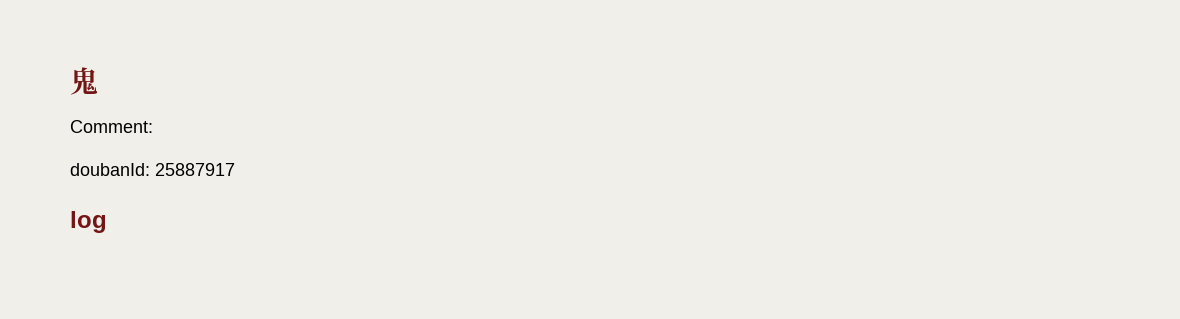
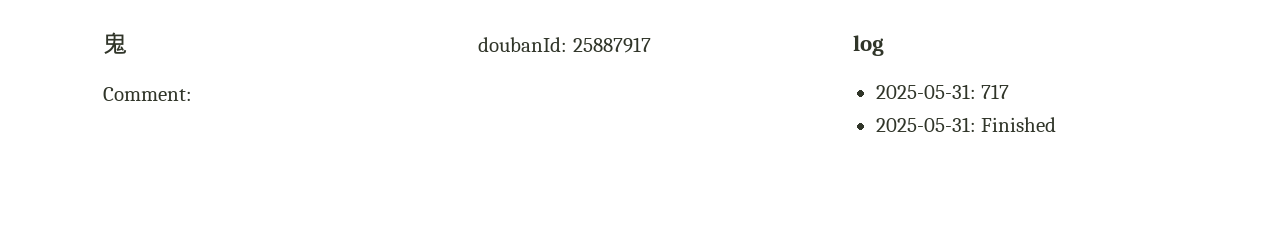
(107, 222) none -> [875,84,1010,99] [875,117,1057,132] // 2025-05-31: 717 // 2025-05-31: Finished

